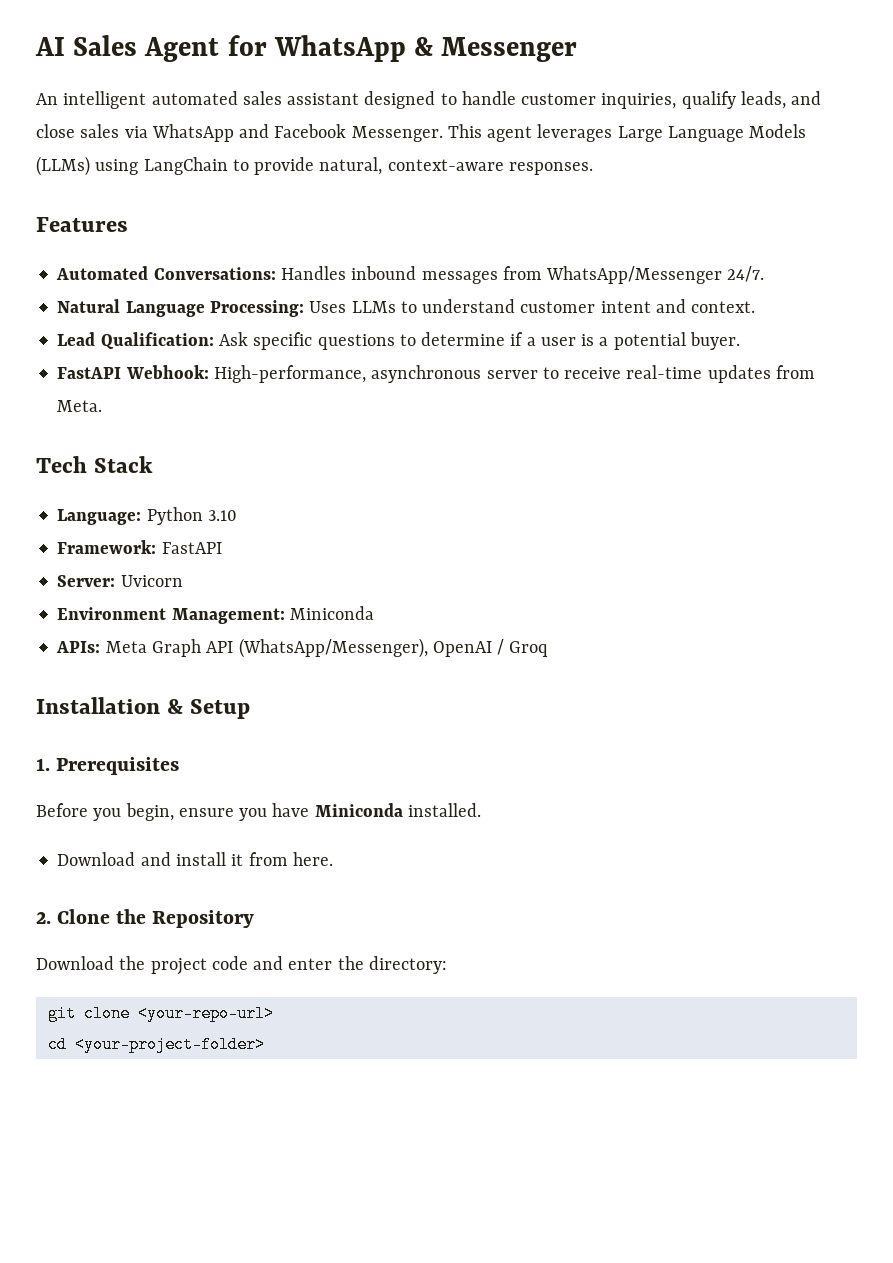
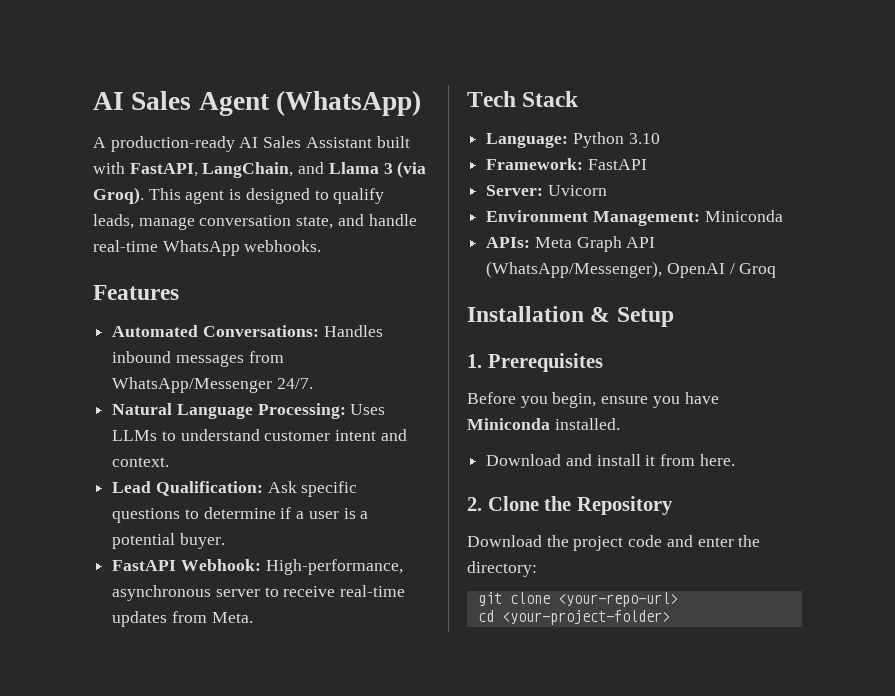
[227,35,578,62] [36,91,822,109] [36,124,807,142] [36,156,593,176] for WhatsApp & Messenger // An intelligent automated sales assistant designed to handle customer inquiries, qualify leads, and close sales via WhatsApp and Facebook Messenger. This agent leverages Large Language Models (LLMs) using LangChain to provide natural, context-aware responses. -> [276,90,422,116] [93,136,410,152] [93,161,427,178] [93,187,385,204] [93,214,417,230] [93,240,322,256] (WhatsApp) // A production-ready AI Sales Assistant built with FastAPI, LangChain, and Llama 3 (via Groq). This agent is designed to qualify leads, manage conversation state, and handle real-time WhatsApp webhooks.

